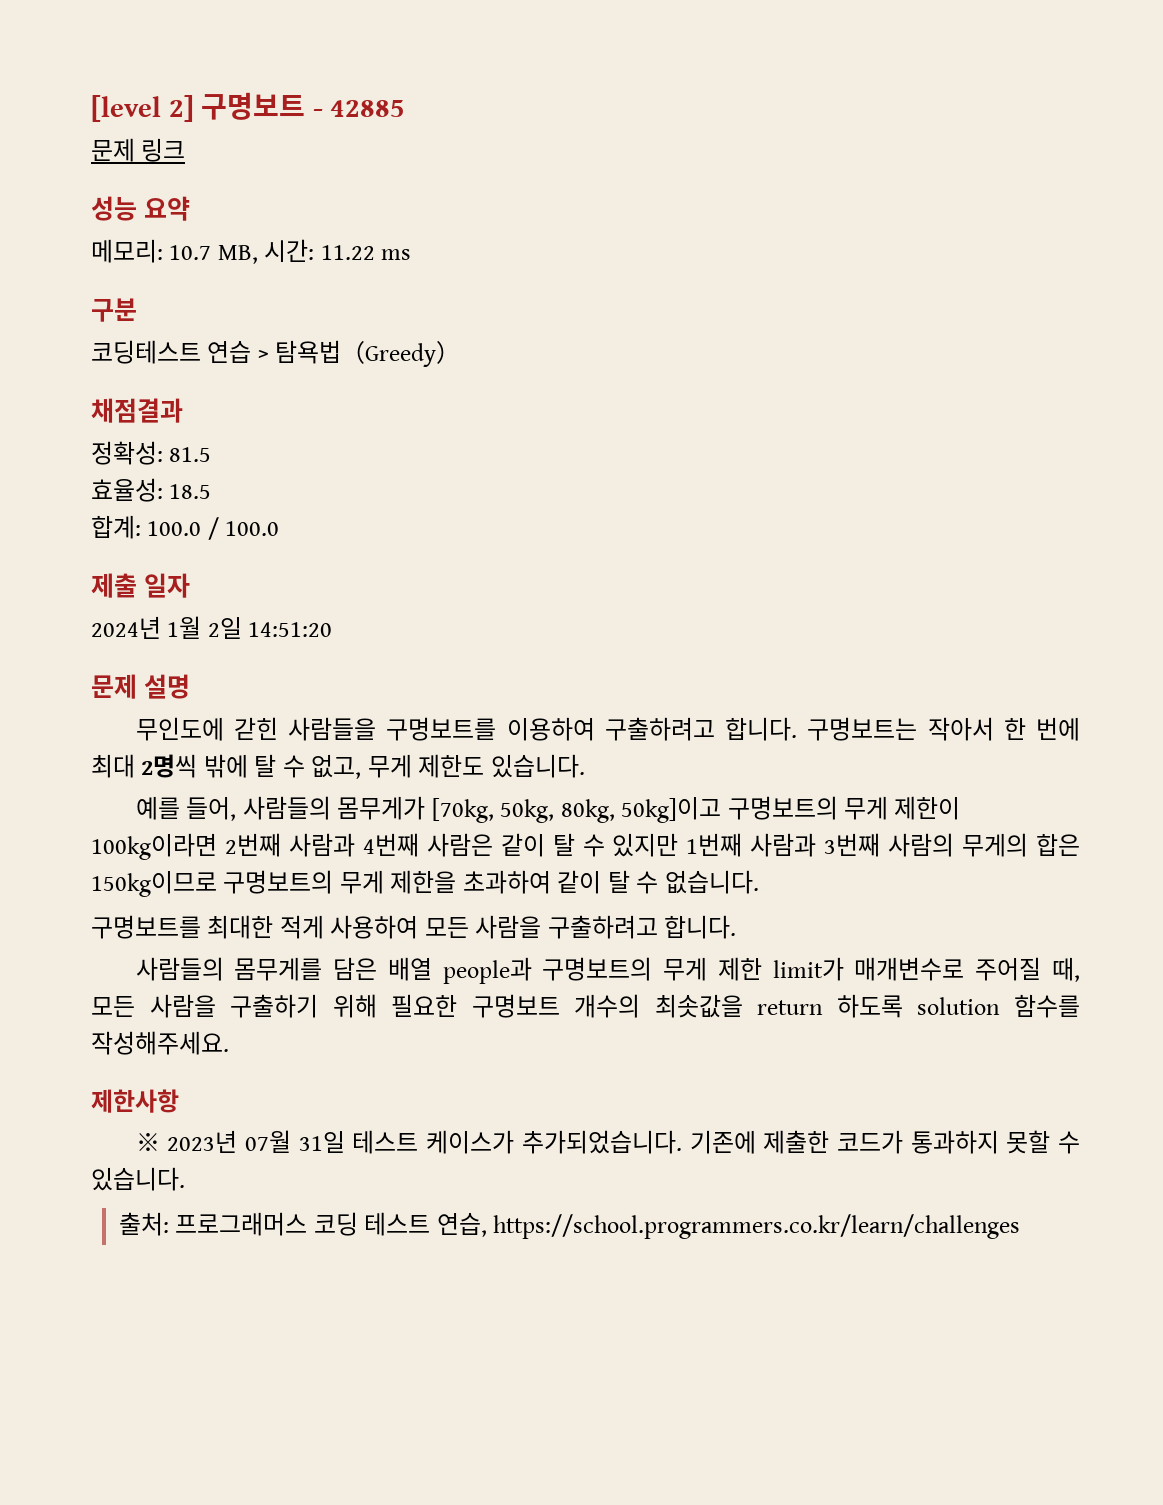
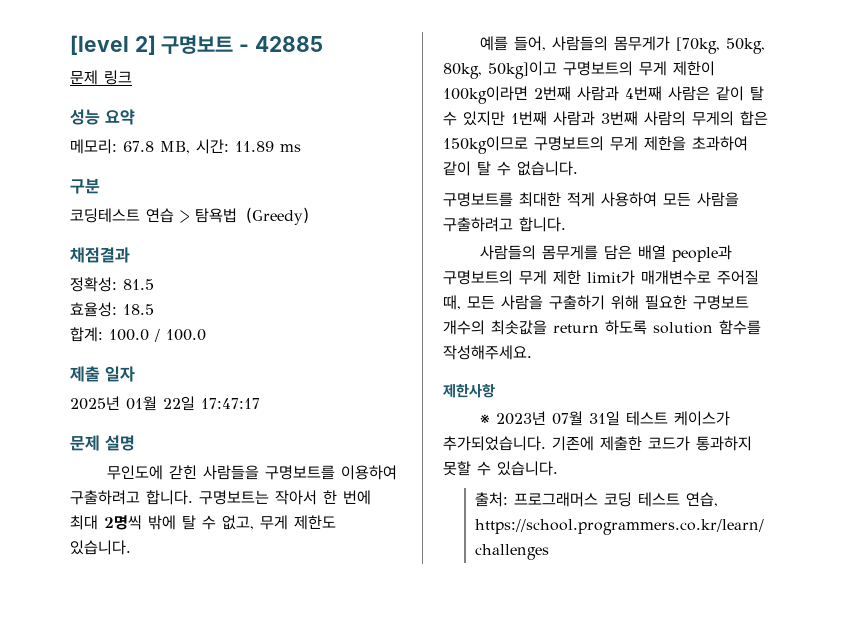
[169,245,212,260] 10.7 -> [123,141,154,152] 67.8
[320,245,375,260] 11.22 -> [235,141,274,152] 11.89
[91,616,333,639] 2024년 1월 2일 14:51:20 -> [70,396,260,411] 2025년 01월 22일 17:47:17

